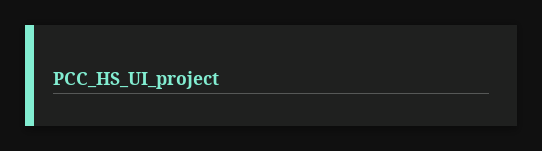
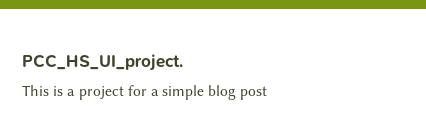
[53,71,219,89] PCC_HS_UI_project -> [22,54,183,71] [22,85,268,100] PCC_HS_UI_project. // This is a project for a simple blog post

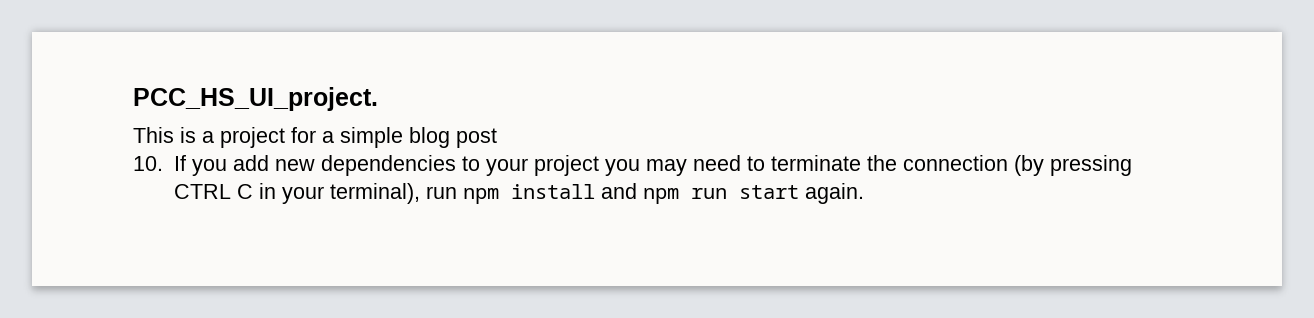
(268, 93) none -> [133,155,1132,176] [173,183,864,204] // 10. If you add new dependencies to your project you may need to terminate the connection (by pressing CTRL C in your terminal), run npm install and npm run start again.

